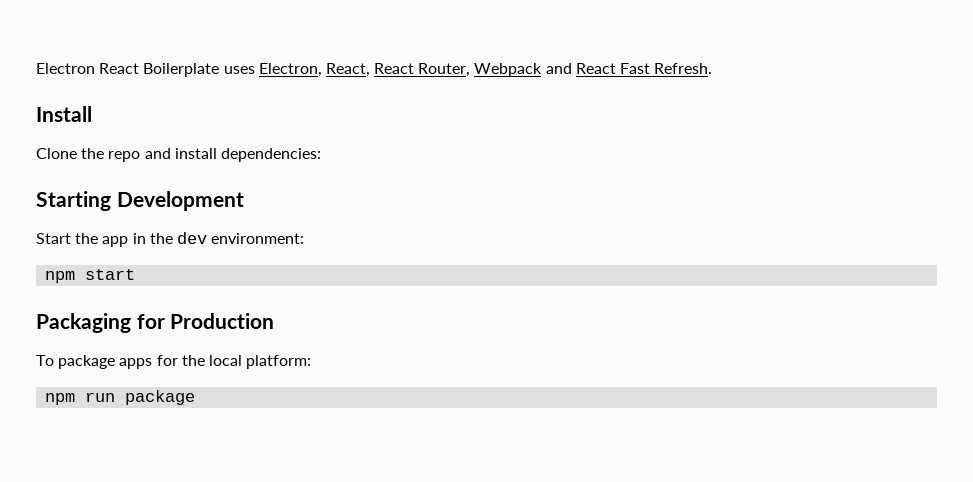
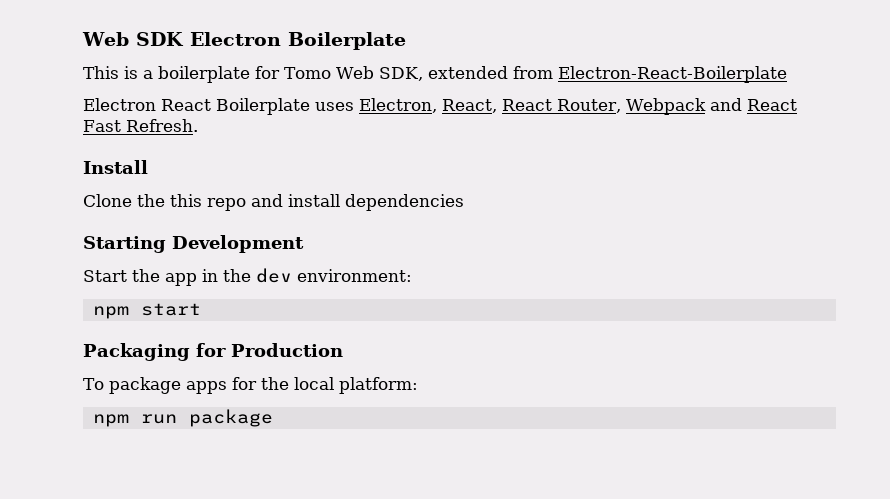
(36, 68) none -> [82,32,406,50] [83,66,787,83] Web SDK Electron Boilerplate // This is a boilerplate for Tomo Web SDK, extended from Electron-React-Boilerplate //
(105, 153) none -> [170,194,202,207] this
[220,148,321,162] dependencies: -> [345,194,464,211] dependencies

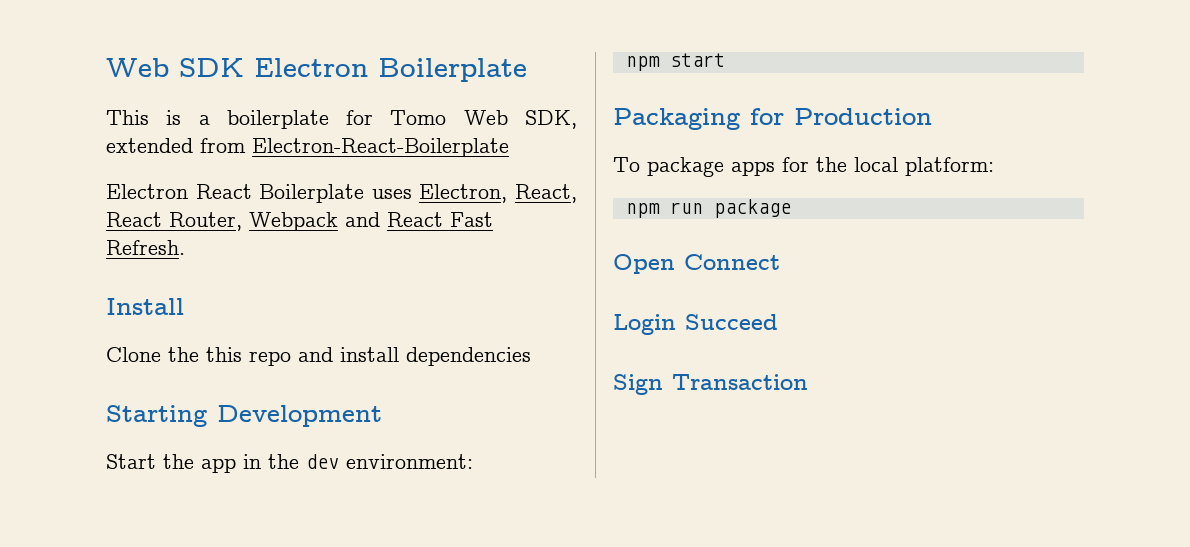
(273, 418) none -> [613,254,780,274] [613,314,778,335] [613,374,808,395] // Open Connect // Login Succeed // Sign Transaction

